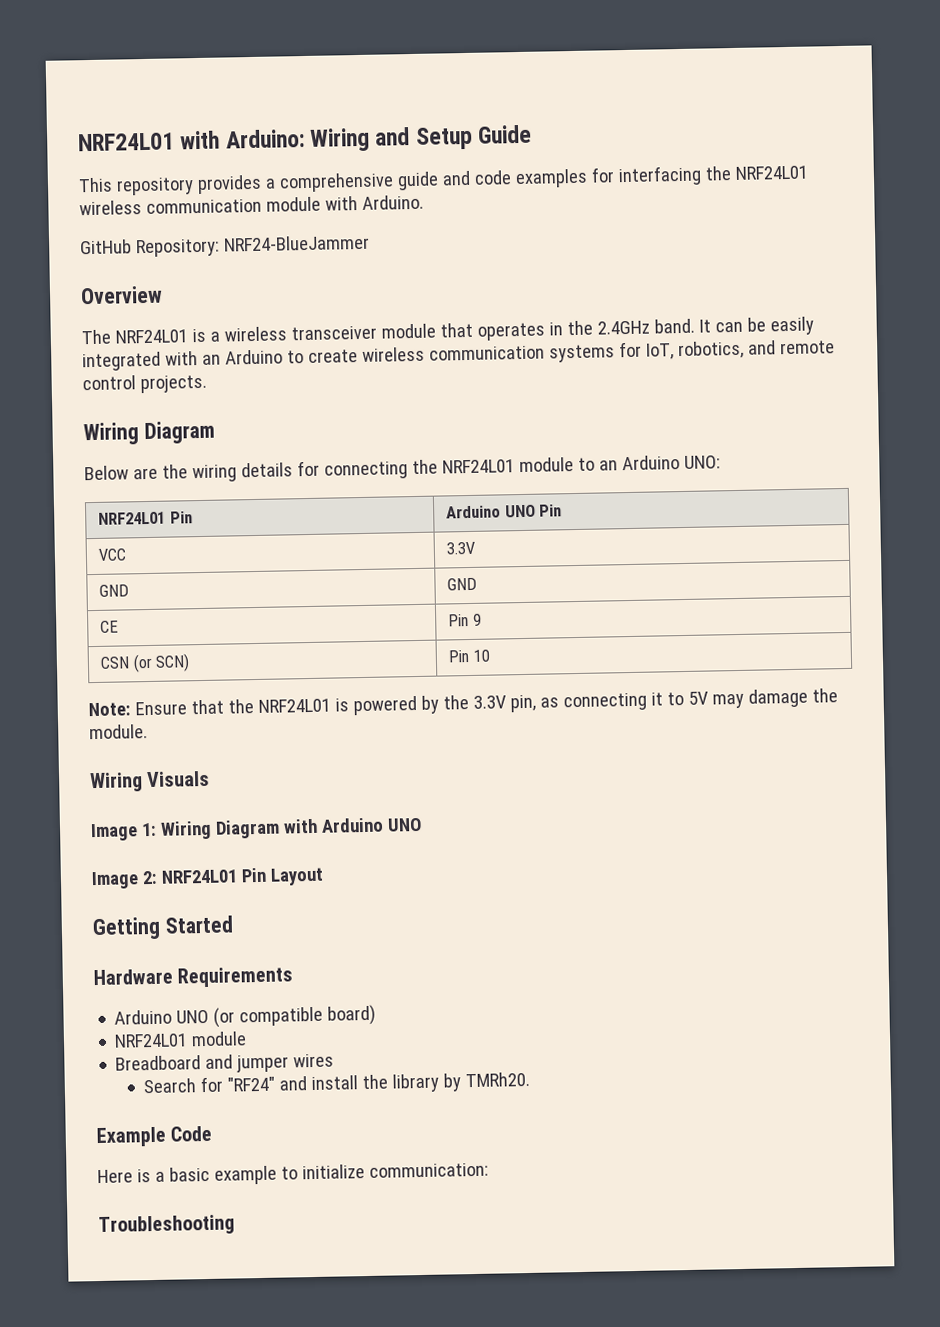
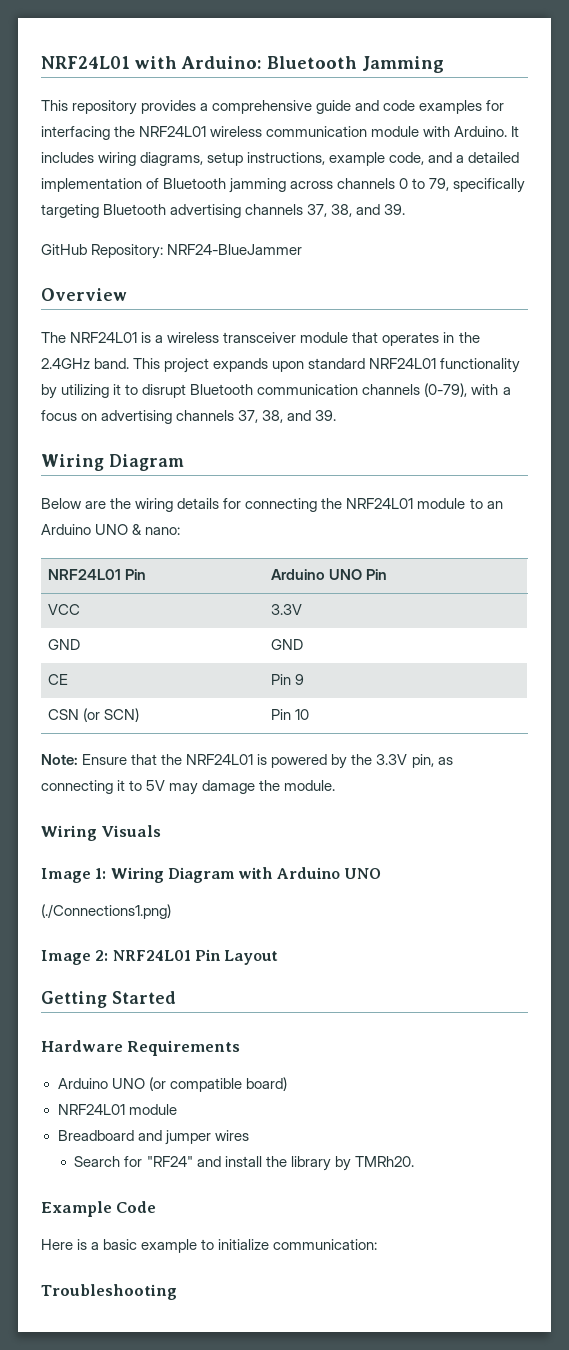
[309,124,533,152] Wiring and Setup Guide -> [267,56,444,73] Bluetooth Jamming
(424, 202) none -> [511,126,520,137] [41,152,520,166] [41,178,526,193] [41,204,406,218] It includes wiring diagrams, setup instructions, example code, and a detailed implementation of Bluetooth jamming across channels 0 to 79, specifically targeting Bluetooth advertising channels 37, 38, and 39.
[698,316,814,336] [82,340,835,372] [82,374,207,394] It can be easily integrated with an Arduino to create wireless communication systems for IoT, robotics, and remote control projects. -> [133,358,521,373] [41,383,511,399] [41,410,337,424] This project expands upon standard NRF24L01 functionality by utilizing it to disrupt Bluetooth communication channels (0-79), with a focus on advertising channels 37, 38, and 39.
[683,455,721,469] UNO: -> [95,524,181,535] UNO & nano:
(422, 824) none -> [41,904,171,919] // (./Connections1.png)

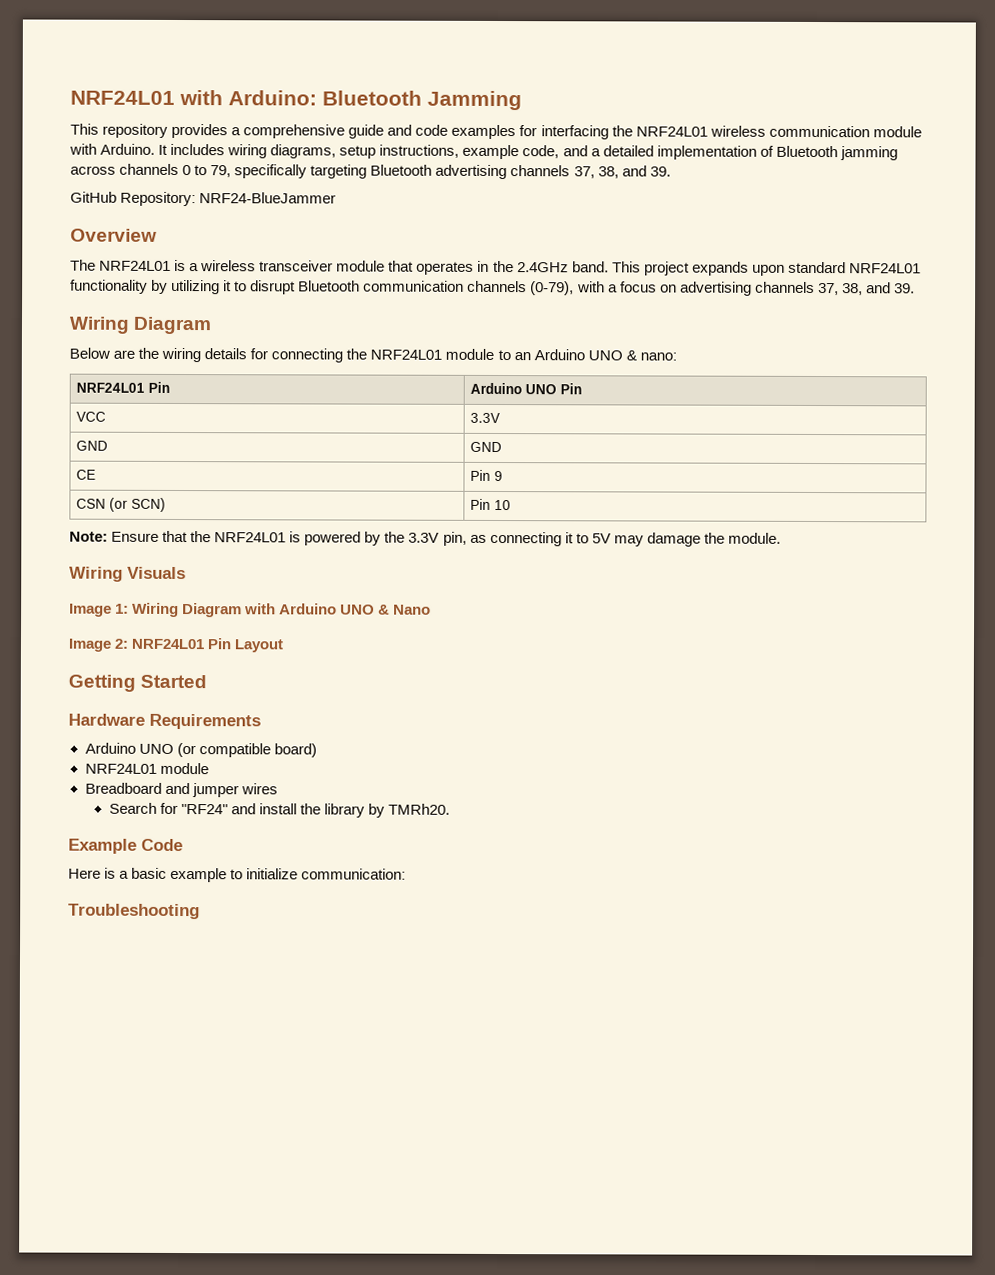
[41,904,171,919] // (./Connections1.png) -> [378,604,432,615] & Nano

